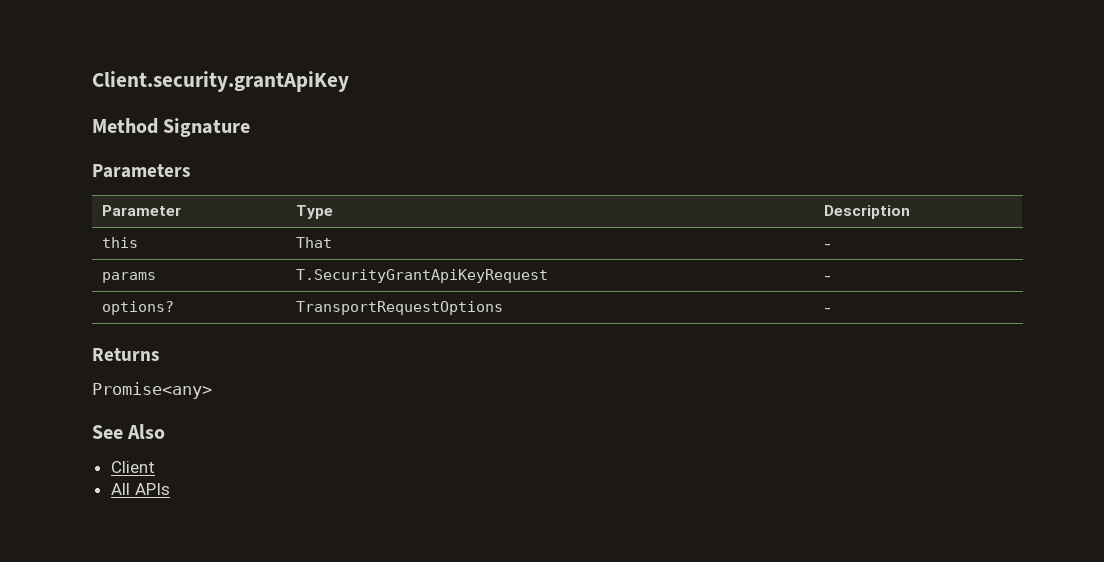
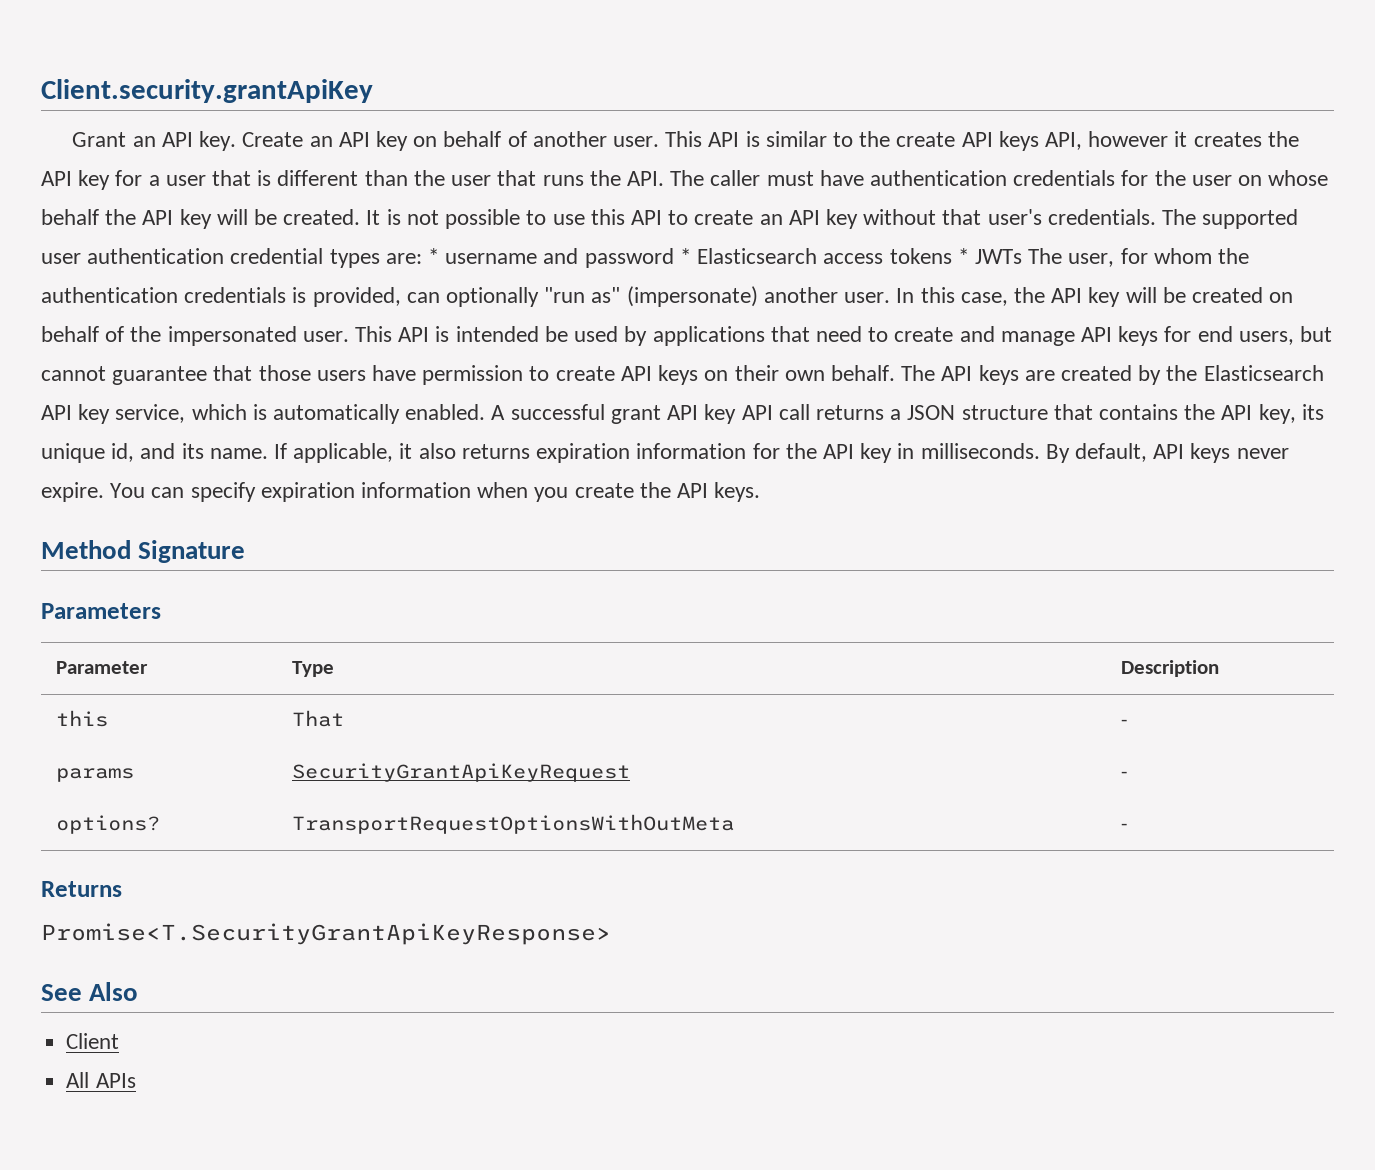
(349, 81) none -> [72,131,1299,151] [41,170,1329,190] [41,209,1299,229] [41,248,1249,268] [41,286,1294,307] [41,326,1333,346] [41,365,1324,385] [41,404,1324,424] [41,443,1289,463] [41,482,761,502] // Grant an API key. Create an API key on behalf of another user. This API is similar to the create API keys API, however it creates the API key for a user that is different than the user that runs the API. The caller must have authentication credentials for the user on whose behalf the API key will be created. It is not possible to use this API to create an API key without that user's credentials. The supported user authentication credential types are: * username and password * Elasticsearch access tokens * JWTs The user, for whom the authentication credentials is provided, can optionally "run as" (impersonate) another user. In this case, the API key will be created on behalf of the impersonated user. This API is intended be used by applications that need to create and manage API keys for end users, but cannot guarantee that those users have permission to create API keys on their own behalf. The API keys are created by the Elasticsearch API key service, which is automatically enabled. A successful grant API key API call returns a JSON structure that contains the API key, its unique id, and its name. If applicable, it also returns expiration information for the API key in milliseconds. By default, API keys never expire. You can specify expiration information when you create the API keys.
[296,269,549,283] T.SecurityGrantApiKeyRequest -> [292,763,631,782] SecurityGrantApiKeyRequest
[296,301,504,315] TransportRequestOptions -> [292,814,735,834] TransportRequestOptionsWithOutMeta
[92,382,212,399] Promise<any> -> [41,923,611,945] Promise<T.SecurityGrantApiKeyResponse>

